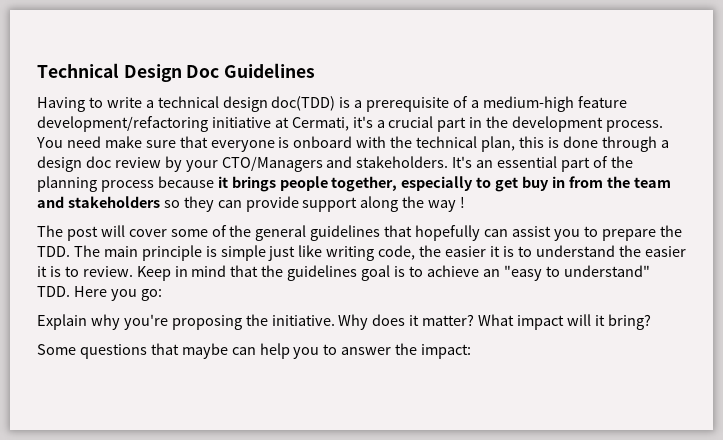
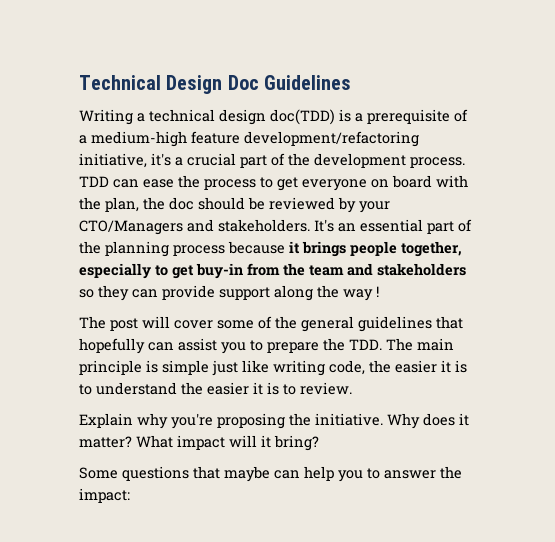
[37,97,142,112] Having to write -> [79,109,133,125] Writing
[211,117,349,131] initiative at Cermati, -> [79,153,147,168] initiative,
[469,117,483,128] in -> [271,153,285,166] of
[36,136,669,152] [37,156,161,172] You need make sure that everyone is onboard with the technical plan, this is done through a design doc review -> [79,175,468,191] [79,197,335,212] TDD can ease the process to get everyone on board with the plan, the doc should be reviewed
[522,176,566,191] buy in -> [196,263,243,279] buy-in
[136,265,650,281] [37,286,162,301] Keep in mind that the guidelines goal is to achieve an "easy to understand" TDD. Here you go: -> (352, 388) none

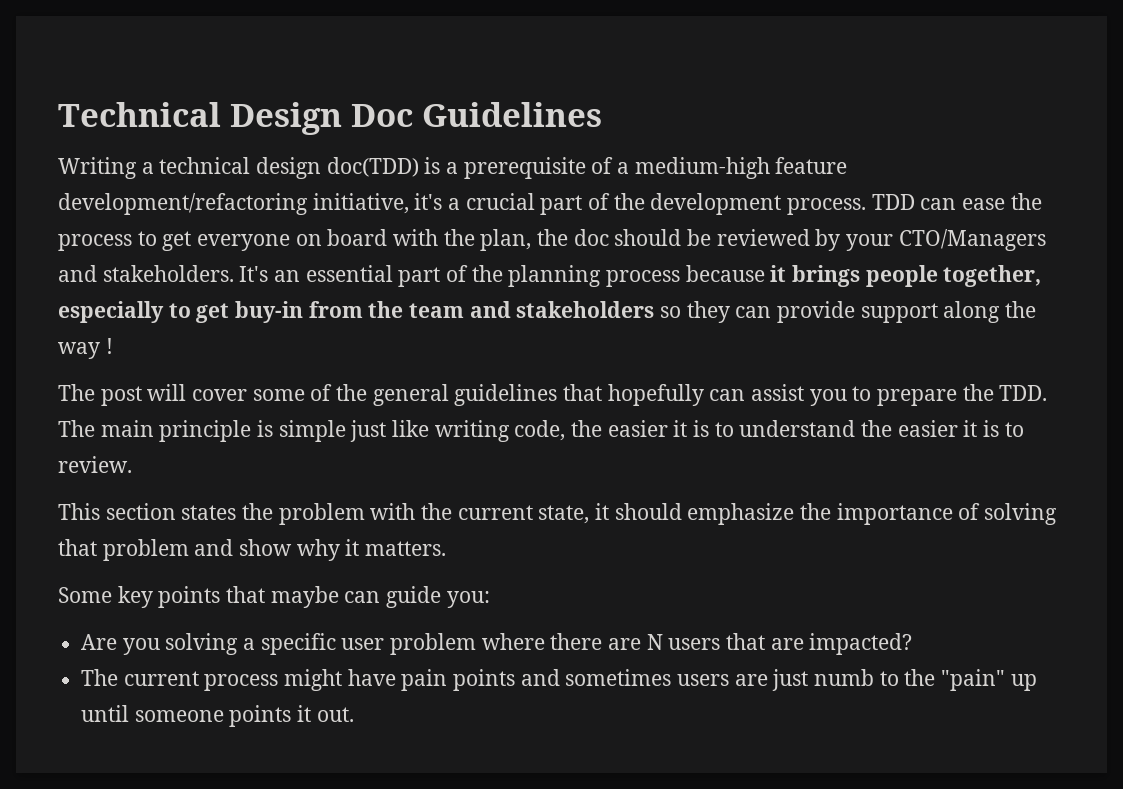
[79,413,469,429] [79,435,319,451] Explain why you're proposing the initiative. Why does it matter? What impact will it bring? -> [58,503,1058,525] [58,539,447,561] This section states the problem with the current state, it should emphasize the importance of solving that problem and show why it matters.
[122,466,189,481] questions -> [117,586,221,608] key points
[304,466,462,482] [79,488,130,503] help you to answer the impact: -> [386,586,490,608] [81,633,913,655] [81,669,1037,691] [81,705,354,727] guide you: // Are you solving a specific user problem where there are N users that are impacted? // The current process might have pain points and sometimes users are just numb to the "pain" up until someone points it out.

